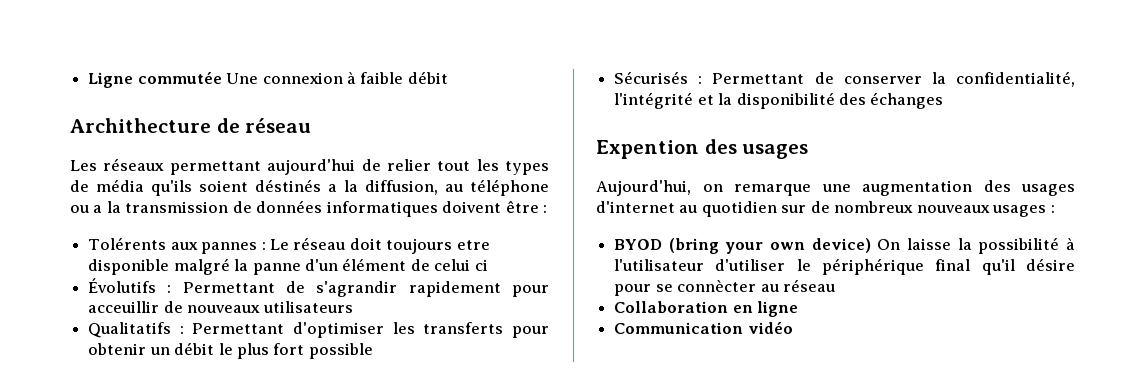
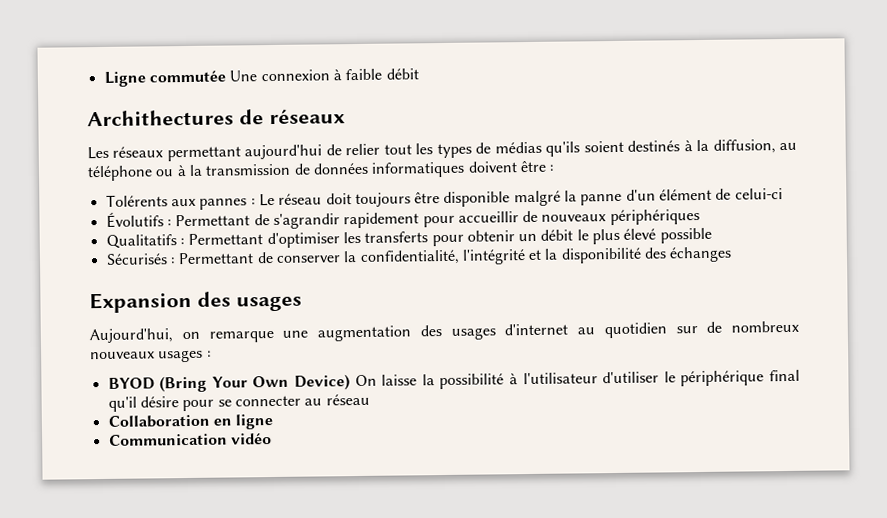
[70,118,312,133] Archithecture de réseau -> [87,108,346,127] Archithectures de réseaux
[96,179,144,192] média -> [494,141,542,154] médias
[255,179,337,192] déstinés a -> [627,140,693,152] destinés à
[93,205,103,213] a -> [176,165,187,177] à
[456,240,490,250] etre -> [414,192,441,204] être
[434,259,488,271] celui ci -> [734,188,783,200] celui-ci
[88,301,160,313] acceuillir -> [457,211,519,223] accueillir
[262,301,353,313] utilisateurs -> [609,209,700,226] périphériques
[273,343,305,355] fort -> [623,228,657,240] élevé
[596,140,699,159] Expention -> [89,291,192,314] Expansion
[668,238,871,254] (bring your own device) -> [159,374,350,393] (Bring Your Own Device)
[677,279,757,292] connècter -> [234,395,301,407] connecter

